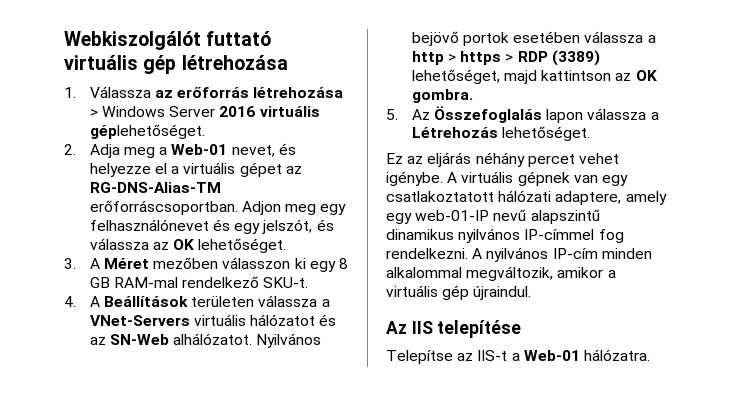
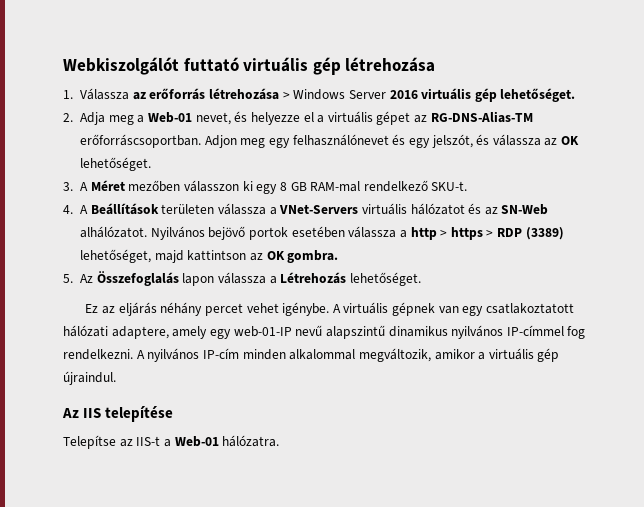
[89,124,205,139] géplehetőséget. -> [474,88,576,102] gép lehetőséget.

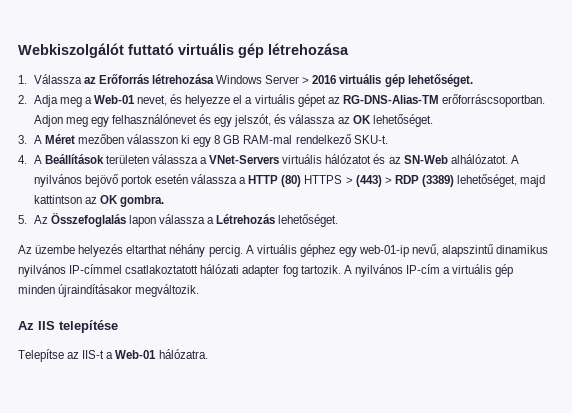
[149,88,290,100] erőforrás létrehozása > -> [98,74,214,84] Erőforrás létrehozása
(386, 94) none -> [302,77,310,84] >
[150,226,205,240] Nyilvános -> [510,155,519,164] [33,174,82,187] A nyilvános
[291,226,483,240] esetében válassza a http > https -> [154,174,382,187] esetén válassza a HTTP (80) HTTPS > (443)
[85,302,575,316] [63,325,586,339] [63,348,560,362] [63,371,116,385] Ez az eljárás néhány percet vehet igénybe. A virtuális gépnek van egy csatlakoztatott hálózati adaptere, amely egy web-01-IP nevű alapszintű dinamikus nyilvános IP-címmel fog rendelkezni. A nyilvános IP-cím minden alkalommal megváltozik, amikor a virtuális gép újraindul. -> [18,244,549,257] [18,264,514,277] [18,284,200,297] Az üzembe helyezés eltarthat néhány percig. A virtuális géphez egy web-01-ip nevű, alapszintű dinamikus nyilvános IP-címmel csatlakoztatott hálózati adapter fog tartozik. A nyilvános IP-cím a virtuális gép minden újraindításakor megváltozik.

